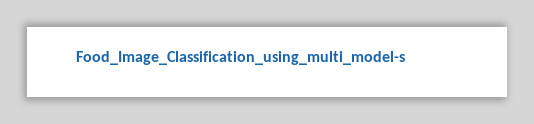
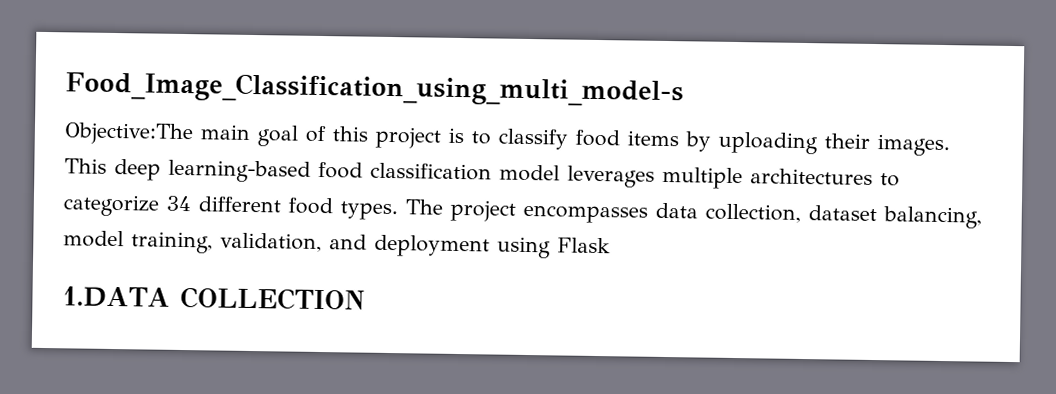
(405, 58) none -> [64,122,950,157] [64,158,900,190] [63,194,982,229] [63,230,611,259] [62,286,365,311] // Objective:The main goal of this project is to classify food items by uploading their images. This deep learning-based food classification model leverages multiple architectures to categorize 34 different food types. The project encompasses data collection, dataset balancing, model training, validation, and deployment using Flask // 1.DATA COLLECTION

